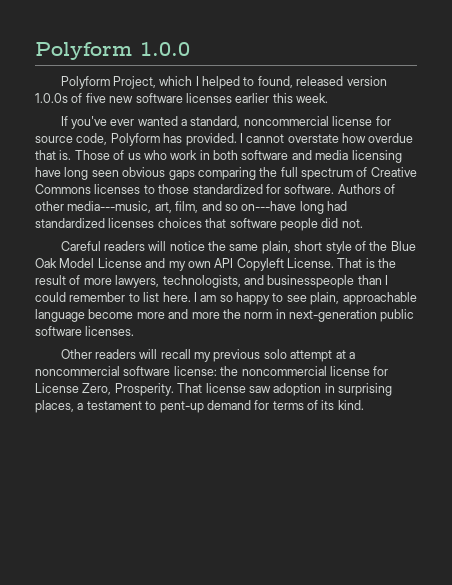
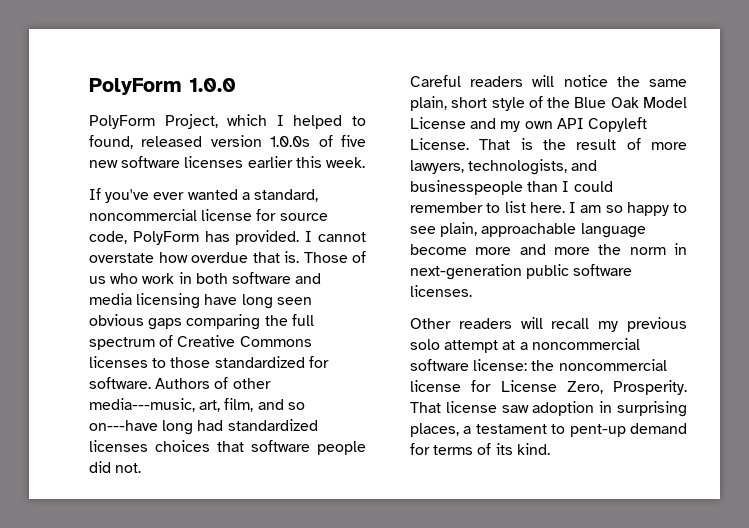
[35,42,132,60] Polyform -> [89,78,182,95] PolyForm
[60,76,110,89] Polyform -> [89,115,155,129] PolyForm
[110,133,160,146] Polyform -> [132,231,199,245] PolyForm

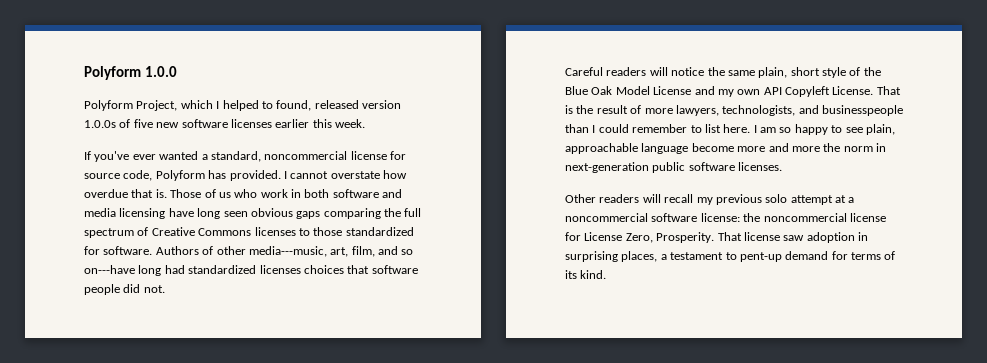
[89,78,182,95] PolyForm -> [84,66,141,80] Polyform
[89,115,155,129] PolyForm -> [84,100,133,111] Polyform
[132,231,199,245] PolyForm -> [155,170,205,181] Polyform

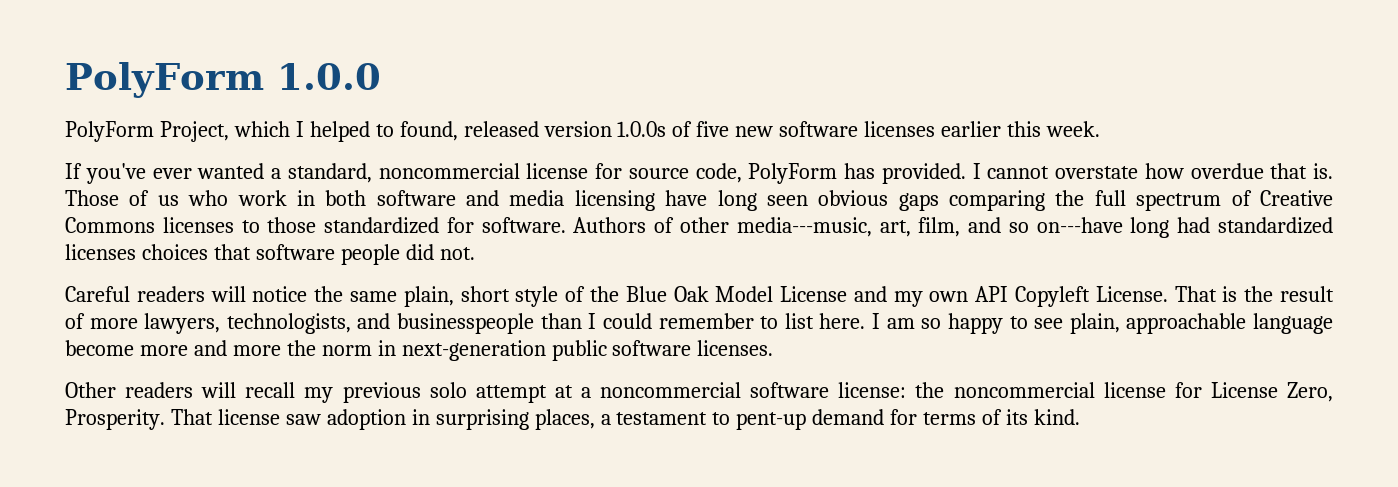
[84,66,141,80] Polyform -> [65,62,264,98] PolyForm
[84,100,133,111] Polyform -> [65,121,154,142] PolyForm
[155,170,205,181] Polyform -> [748,163,838,184] PolyForm

